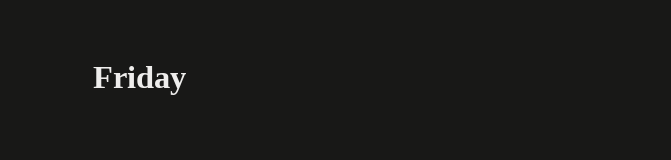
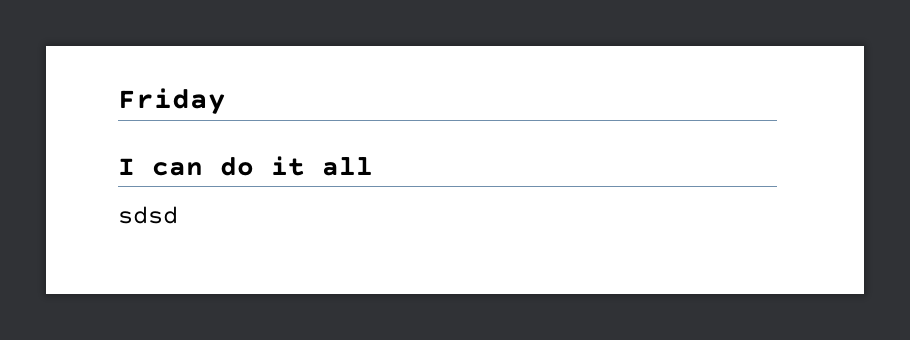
(186, 80) none -> [118,156,373,176] [118,206,178,224] // I can do it all // sdsd

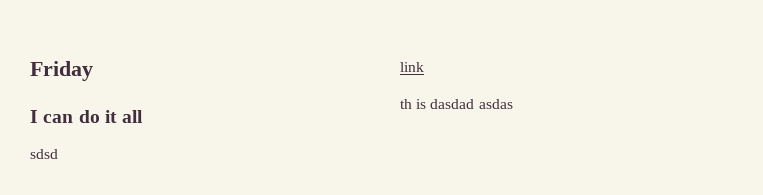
(178, 215) none -> [400,62,424,72] [400,99,513,109] // link // th is dasdad asdas

